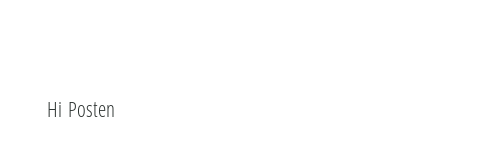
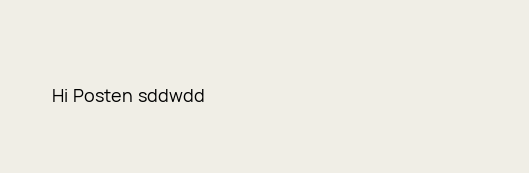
(115, 109) none -> [137,89,205,102] sddwdd

